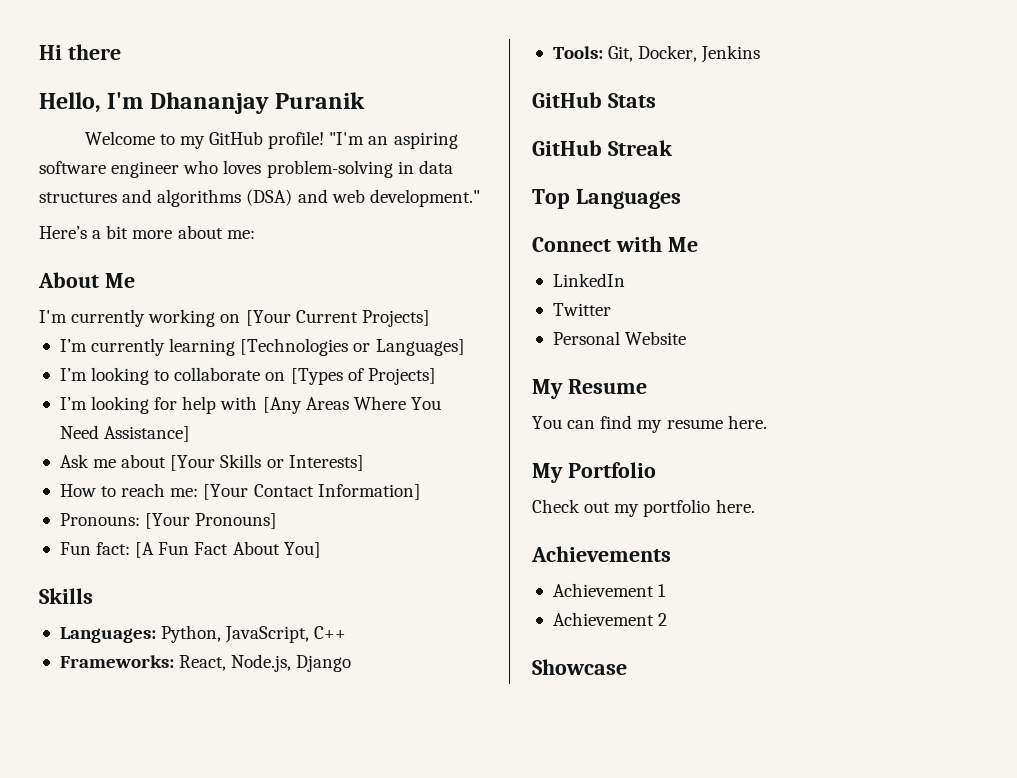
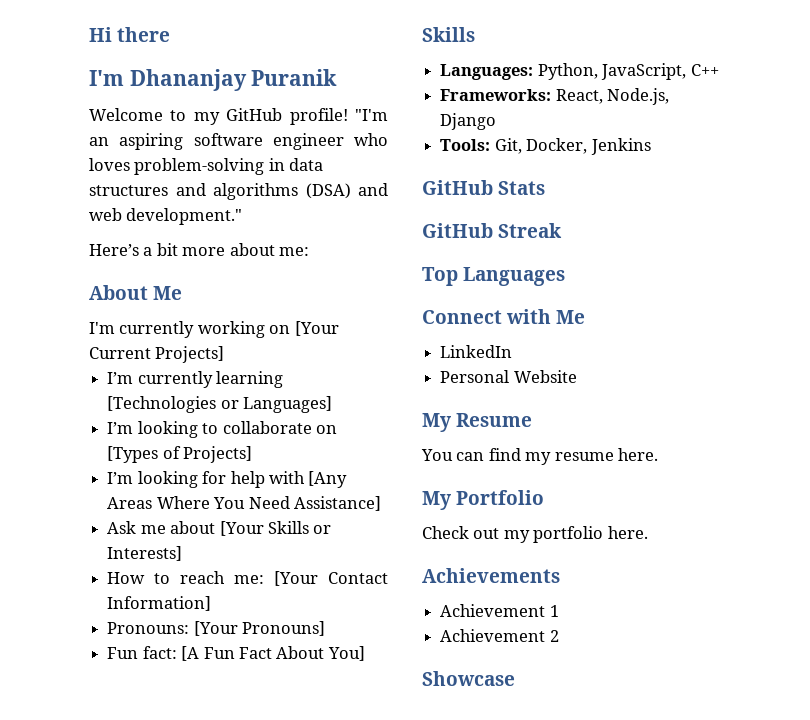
[39,92,101,113] Hello, -> (171, 34) none
[552,303,611,316] // Twitter -> (513, 351) none

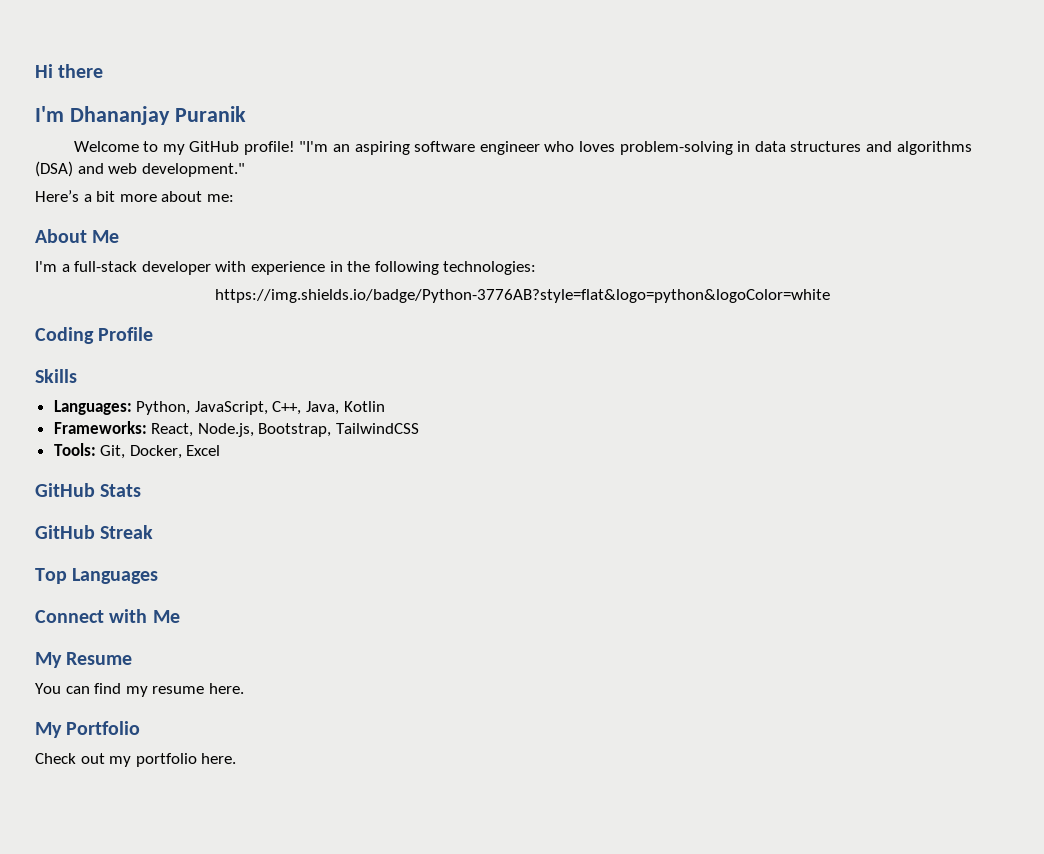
[119,321,339,338] [89,346,225,363] [107,371,284,388] [107,396,333,413] [107,421,337,438] [107,446,253,463] [107,471,348,488] [107,496,381,511] [107,521,332,536] [107,546,183,561] [107,571,388,586] [107,596,212,611] [107,621,326,636] [107,646,365,661] currently working on [Your Current Projects] // I’m currently learning [Technologies or Languages] // I’m looking to collaborate on [Types of Projects] // I’m looking for help with [Any Areas Where You Need Assistance] // Ask me about [Your Skills or Interests] // How to reach me: [Your Contact Information] // Pronouns: [Your Pronouns] // Fun fact: [A Fun Fact About You] -> [61,261,537,275] [214,289,830,303] [35,327,154,344] a full-stack developer with experience in the following technologies: // https://img.shields.io/badge/Python-3776AB?style=flat&logo=python&logoColor=white // Coding Profile
[690,64,719,76] C++ -> [272,401,385,415] C++, Java, Kotlin
[440,113,497,130] Django -> [258,423,420,437] Bootstrap, TailwindCSS
[590,138,651,155] Jenkins -> [186,445,221,456] Excel
[440,345,513,358] [440,370,577,383] // LinkedIn // Personal Website -> (180, 616) none
[422,568,560,583] [440,604,559,617] [440,629,559,642] [422,671,515,686] // Achievements // Achievement 1 // Achievement 2 // Showcase -> (237, 758) none

